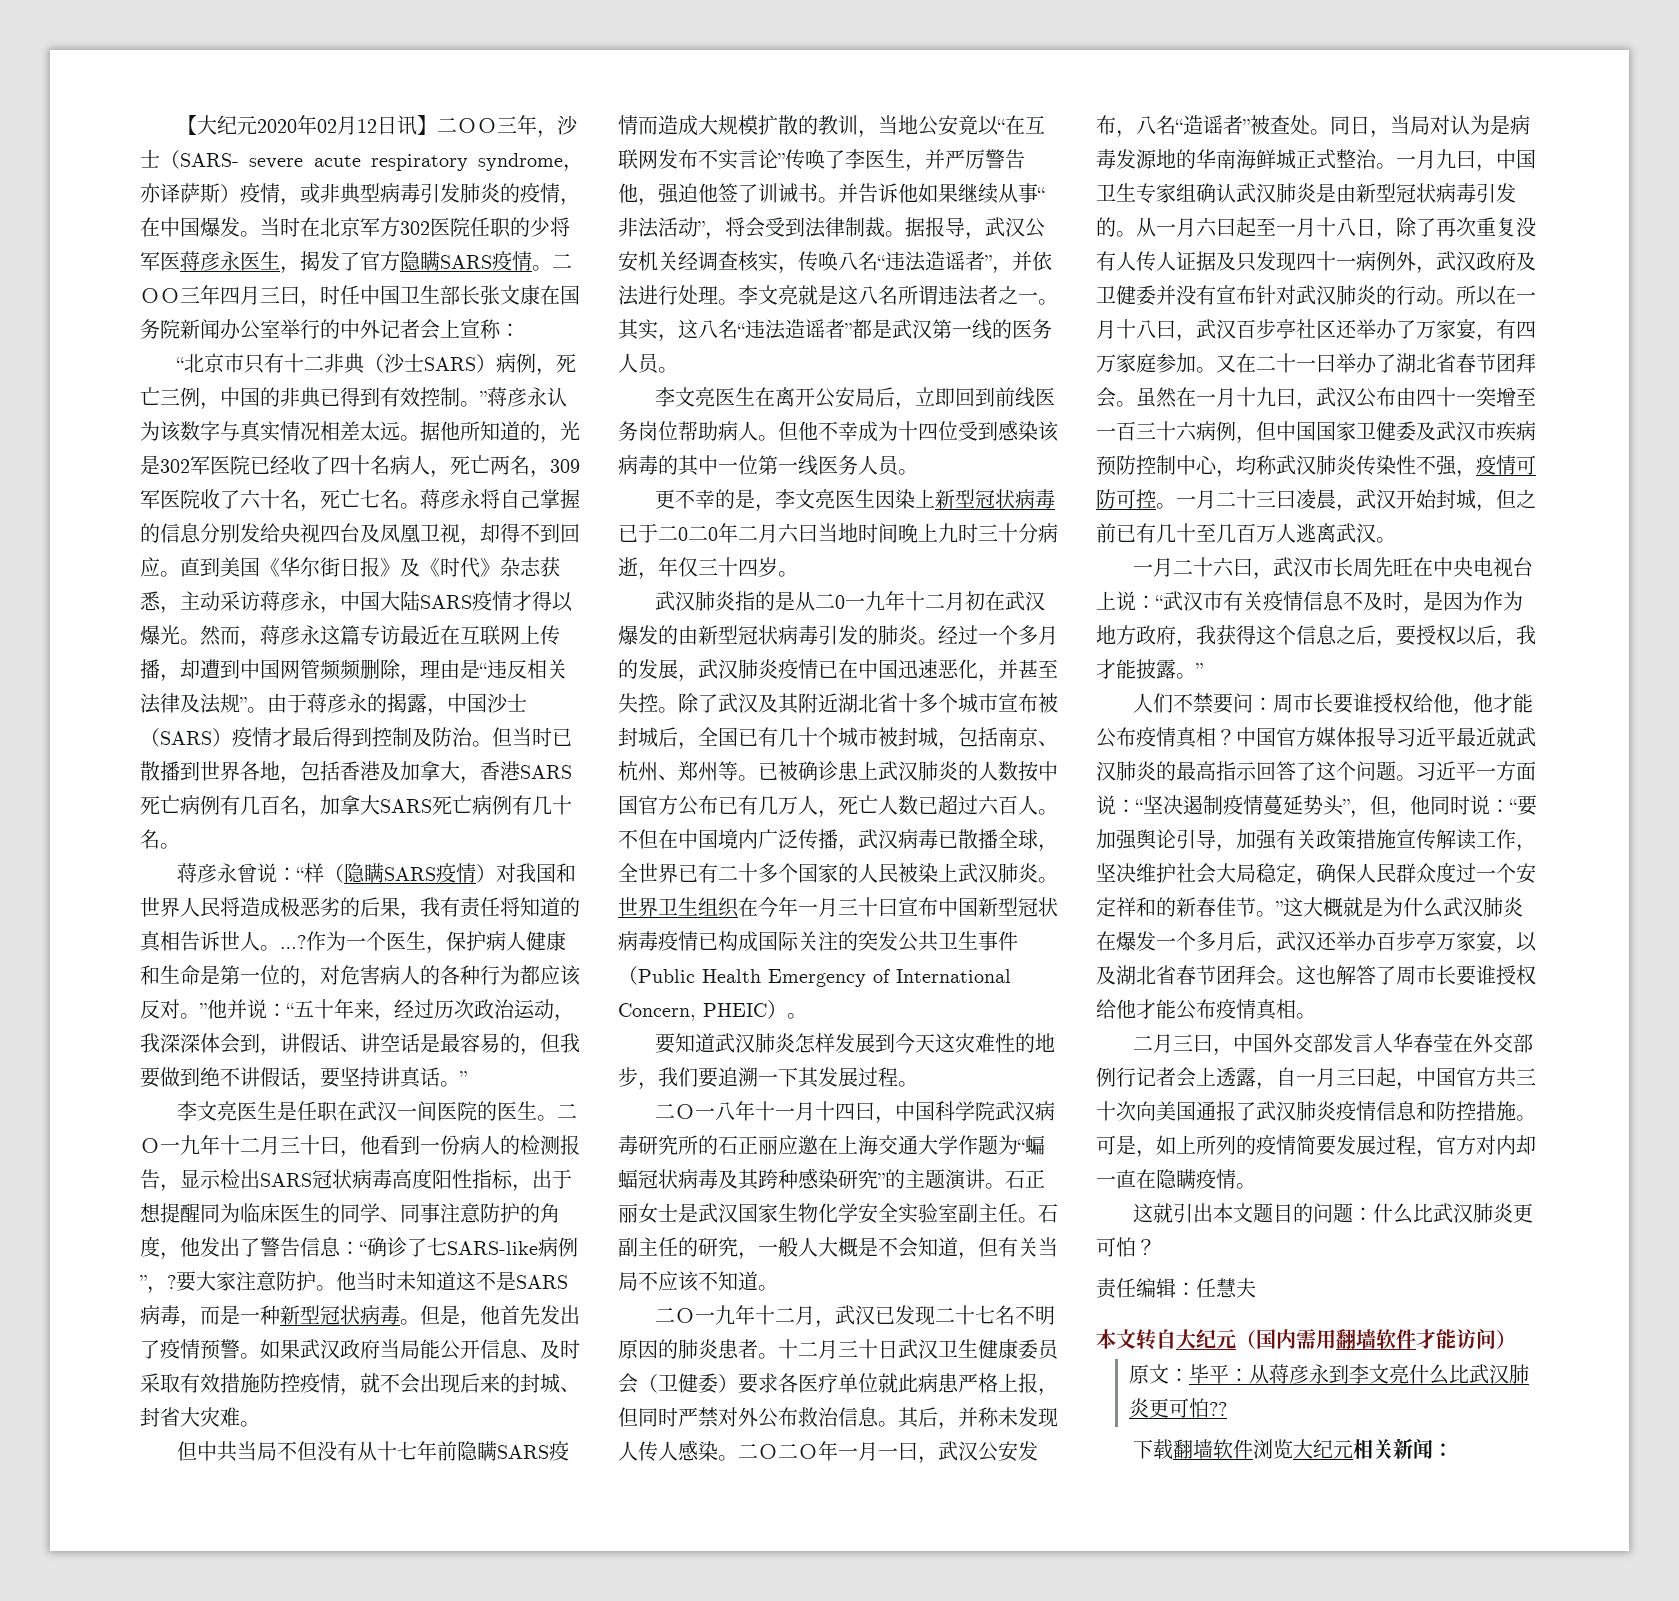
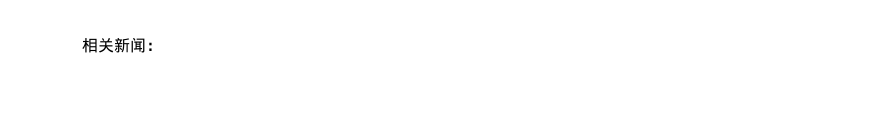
[176,115,578,138] [140,149,583,172] [140,183,580,206] [140,217,570,238] [140,251,572,274] [140,285,580,308] [140,319,520,340] [175,353,576,376] [140,387,567,410] [140,421,580,444] [140,455,580,478] [140,489,580,512] [140,523,580,546] [140,557,560,578] [140,591,573,614] [140,625,560,648] [140,659,567,682] [140,693,527,716] [140,727,572,747] [140,761,572,784] [140,795,572,818] [140,829,180,849] [176,863,576,883] [140,897,580,920] [140,931,566,954] [140,965,581,988] [140,999,574,1022] [140,1033,580,1056] [140,1067,467,1090] [176,1101,577,1122] [140,1135,580,1158] [140,1168,572,1192] [140,1203,560,1223] [140,1236,578,1260] [140,1271,568,1294] [140,1305,580,1328] [140,1339,580,1360] [140,1373,580,1396] [140,1407,260,1427] [176,1441,569,1462] [618,115,1045,138] [618,149,1025,172] [618,183,1045,206] [618,217,1045,240] [618,251,1052,274] [618,285,1058,306] [618,319,1052,342] [618,353,678,374] [654,387,1055,410] [618,420,1059,442] [618,455,918,476] [654,489,1055,512] [618,523,1058,543] [618,557,798,580] [654,591,1045,611] [618,625,1058,645] [618,659,1058,682] [618,693,1058,714] [618,727,1058,750] [618,761,1058,782] [618,795,1058,818] [618,829,1058,852] [618,863,1058,883] [618,897,1058,918] [618,931,1018,952] [618,966,1011,987] [618,1000,807,1021] [654,1033,1055,1054] [618,1067,918,1090] [654,1101,1055,1124] [618,1135,1045,1155] [618,1168,1045,1190] [618,1203,1058,1224] [618,1237,1058,1260] [618,1271,778,1292] [654,1305,1055,1328] [618,1339,1060,1360] [618,1373,1058,1396] [618,1407,1058,1430] [618,1440,1038,1464] [1096,115,1530,138] [1096,149,1536,172] [1096,183,1516,204] [1096,217,1536,240] [1096,251,1536,274] [1096,285,1536,306] [1096,319,1536,342] [1096,353,1536,373] [1096,387,1536,410] [1096,421,1536,444] [1096,455,1536,478] [1096,489,1536,512] [1096,523,1396,543] [1132,557,1533,580] [1096,591,1523,614] [1096,625,1536,648] [1096,659,1203,679] [1132,693,1533,716] [1096,727,1536,748] [1096,761,1536,781] [1096,795,1537,818] [1096,829,1536,852] [1096,862,1536,886] [1096,897,1524,918] [1096,931,1537,954] [1096,965,1536,986] [1096,999,1316,1020] [1132,1033,1533,1056] [1096,1067,1536,1090] [1096,1101,1536,1121] [1096,1135,1536,1158] [1096,1169,1256,1189] [1132,1203,1533,1224] [1096,1237,1156,1257] [1096,1278,1256,1299] [1096,1328,1516,1350] [1128,1364,1529,1385] [1128,1398,1227,1418] [1132,1439,1353,1460] 【大纪元2020年02月12日讯】二ＯＯ三年，沙士（SARS- severe acute respiratory syndrome，亦译萨斯）疫情，或非典型病毒引发肺炎的疫情，在中国爆发。当时在北京军方302医院任职的少将军医蒋彦永医生，揭发了官方隐瞒SARS疫情。二ＯＯ三年四月三曰，时任中国卫生部长张文康在国务院新闻办公室举行的中外记者会上宣称： // “北京市只有十二非典（沙士SARS）病例，死亡三例，中国的非典已得到有效控制。”蒋彦永认为该数字与真实情况相差太远。据他所知道的，光是302军医院已经收了四十名病人，死亡两名，309军医院收了六十名，死亡七名。蒋彦永将自己掌握的信息分别发给央视四台及凤凰卫视，却得不到回应。直到美国《华尔街日报》及《时代》杂志获悉，主动采访蒋彦永，中国大陆SARS疫情才得以爆光。然而，蒋彦永这篇专访最近在互联网上传播，却遭到中国网管频频删除，理由是“违反相关法律及法规”。由于蒋彦永的揭露，中国沙士（SARS）疫情才最后得到控制及防治。但当时已散播到世界各地，包括香港及加拿大，香港SARS死亡病例有几百名，加拿大SARS死亡病例有几十名。 // 蒋彦永曾说：“样（隐瞒SARS疫情）对我国和世界人民将造成极恶劣的后果，我有责任将知道的真相告诉世人。…?作为一个医生，保护病人健康和生命是第一位的，对危害病人的各种行为都应该反对。”他并说：“五十年来，经过历次政治运动，我深深体会到，讲假话、讲空话是最容易的，但我要做到绝不讲假话，要坚持讲真话。” // 李文亮医生是任职在武汉一间医院的医生。二Ｏ一九年十二月三十曰，他看到一份病人的检测报告，显示检出SARS冠状病毒高度阳性指标，出于想提醒同为临床医生的同学、同事注意防护的角度，他发出了警告信息：“确诊了七SARS-like病例”，?要大家注意防护。他当时未知道这不是SARS病毒，而是一种新型冠状病毒。但是，他首先发出了疫情预警。如果武汉政府当局能公开信息、及时采取有效措施防控疫情，就不会出现后来的封城、封省大灾难。 // 但中共当局不但没有从十七年前隐瞒SARS疫情而造成大规模扩散的教训，当地公安竟以“在互联网发布不实言论”传唤了李医生，并严厉警告他，强迫他签了训诫书。并告诉他如果继续从事“非法活动”，将会受到法律制裁。据报导，武汉公安机关经调查核实，传唤八名“违法造谣者”，并依法进行处理。李文亮就是这八名所谓违法者之一。其实，这八名“违法造谣者”都是武汉第一线的医务人员。 // 李文亮医生在离开公安局后，立即回到前线医务岗位帮助病人。但他不幸成为十四位受到感染该病毒的其中一位第一线医务人员。 // 更不幸的是，李文亮医生因染上新型冠状病毒已于二0二0年二月六曰当地时间晚上九时三十分病逝，年仅三十四岁。 // 武汉肺炎指的是从二0一九年十二月初在武汉爆发的由新型冠状病毒引发的肺炎。经过一个多月的发展，武汉肺炎疫情已在中国迅速恶化，并甚至失控。除了武汉及其附近湖北省十多个城市宣布被封城后，全国已有几十个城市被封城，包括南京、杭州、郑州等。已被确诊患上武汉肺炎的人数按中国官方公布已有几万人，死亡人数已超过六百人。不但在中国境内广泛传播，武汉病毒已散播全球，全世界已有二十多个国家的人民被染上武汉肺炎。世界卫生组织在今年一月三十曰宣布中国新型冠状病毒疫情已构成国际关注的突发公共卫生事件（Public Health Emergency of International Concern, PHEIC）。 // 要知道武汉肺炎怎样发展到今天这灾难性的地步，我们要追溯一下其发展过程。 // 二Ｏ一八年十一月十四曰，中国科学院武汉病毒研究所的石正丽应邀在上海交通大学作题为“蝙蝠冠状病毒及其跨种感染研究”的主题演讲。石正丽女士是武汉国家生物化学安全实验室副主任。石副主任的研究，一般人大概是不会知道，但有关当局不应该不知道。 // 二Ｏ一九年十二月，武汉已发现二十七名不明原因的肺炎患者。十二月三十日武汉卫生健康委员会（卫健委）要求各医疗单位就此病患严格上报，但同时严禁对外公布救治信息。其后，并称未发现人传人感染。二Ｏ二Ｏ年一月一曰，武汉公安发布，八名“造谣者”被查处。同日，当局对认为是病毒发源地的华南海鲜城正式整治。一月九曰，中国卫生专家组确认武汉肺炎是由新型冠状病毒引发的。从一月六曰起至一月十八日，除了再次重复没有人传人证据及只发现四十一病例外，武汉政府及卫健委并没有宣布针对武汉肺炎的行动。所以在一月十八曰，武汉百步亭社区还举办了万家宴，有四万家庭参加。又在二十一曰举办了湖北省春节团拜会。虽然在一月十九曰，武汉公布由四十一突增至一百三十六病例，但中国国家卫健委及武汉市疾病预防控制中心，均称武汉肺炎传染性不强，疫情可防可控。一月二十三曰凌晨，武汉开始封城，但之前已有几十至几百万人逃离武汉。 // 一月二十六曰，武汉市长周先旺在中央电视台上说：“武汉市有关疫情信息不及时，是因为作为地方政府，我获得这个信息之后，要授权以后，我才能披露。” // 人们不禁要问：周市长要谁授权给他，他才能公布疫情真相？中国官方媒体报导习近平最近就武汉肺炎的最高指示回答了这个问题。习近平一方面说：“坚决遏制疫情蔓延势头”，但，他同时说：“要加强舆论引导，加强有关政策措施宣传解读工作，坚决维护社会大局稳定，确保人民群众度过一个安定祥和的新春佳节。”这大概就是为什么武汉肺炎在爆发一个多月后，武汉还举办百步亭万家宴，以及湖北省春节团拜会。这也解答了周市长要谁授权给他才能公布疫情真相。 // 二月三曰，中国外交部发言人华春莹在外交部例行记者会上透露，自一月三曰起，中国官方共三十次向美国通报了武汉肺炎疫情信息和防控措施。可是，如上所列的疫情简要发展过程，官方对内却一直在隐瞒疫情。 // 这就引出本文题目的问题：什么比武汉肺炎更可怕？ // 责任编辑：任慧夫 // 本文转自大纪元（国内需用翻墙软件才能访问） // 原文：毕平：从蒋彦永到李文亮什么比武汉肺炎更可怕?? // 下载翻墙软件浏览大纪元 -> (82, 45) none

